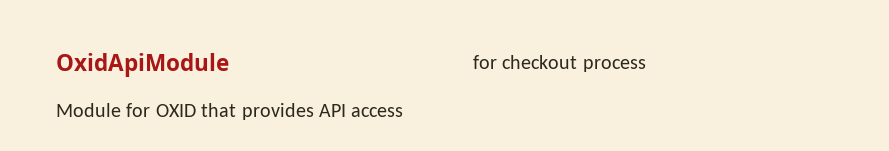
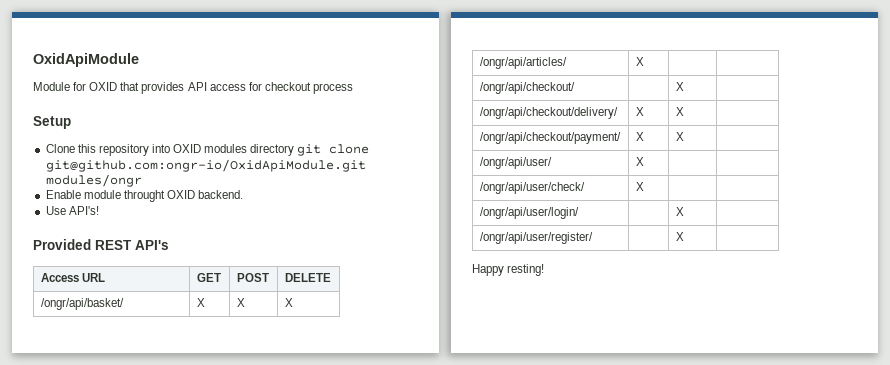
(646, 65) none -> [33,116,71,129] [45,144,370,156] [45,159,366,172] [45,174,142,187] [45,190,244,202] [45,206,99,215] [33,239,169,250] [40,273,105,282] [196,273,221,282] [236,273,269,282] [284,273,331,282] [40,298,124,310] [196,298,205,307] [236,298,245,307] [284,298,293,307] [479,57,567,69] [635,57,644,66] [479,82,575,94] [675,82,684,91] [479,107,618,119] [635,107,644,116] [675,107,684,116] [479,132,621,144] [635,132,644,141] [675,132,684,141] [479,157,552,169] [635,157,644,166] [479,182,585,194] [635,182,644,191] [479,207,579,219] [675,207,684,216] [479,232,593,244] [675,232,684,241] [472,264,545,276] // Setup // Clone this repository into OXID modules directory git clone git@github.com:ongr-io/OxidApiModule.git modules/ongr // Enable module throught OXID backend. // Use API's! // Provided REST API's // Access URL | GET | POST | DELETE // /ongr/api/basket/ | X | X | X // /ongr/api/articles/ | X | | // /ongr/api/checkout/ | | X | // /ongr/api/checkout/delivery/ | X | X | // /ongr/api/checkout/payment/ | X | X | // /ongr/api/user/ | X | | // /ongr/api/user/check/ | X | | // /ongr/api/user/login/ | | X | // /ongr/api/user/register/ | | X | // Happy resting!

